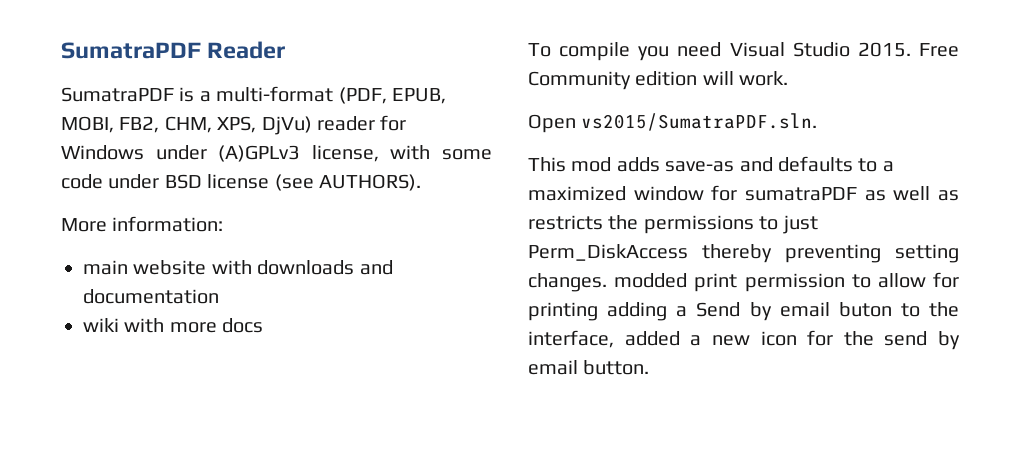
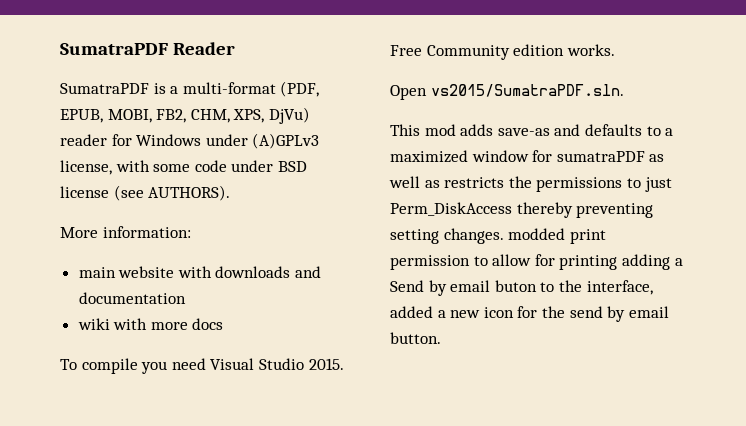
[702,71,789,86] will work. -> [566,44,615,56] works.

